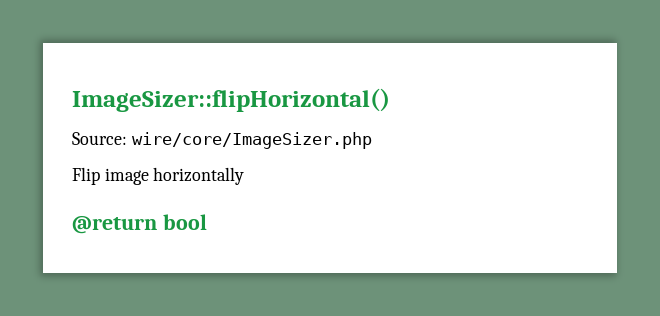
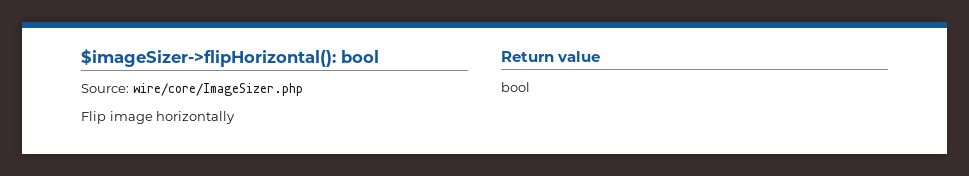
[72,88,390,112] ImageSizer::flipHorizontal() -> [81,49,379,67] $imageSizer->flipHorizontal(): bool
[72,215,157,234] @return -> [501,51,601,62] Return value //

